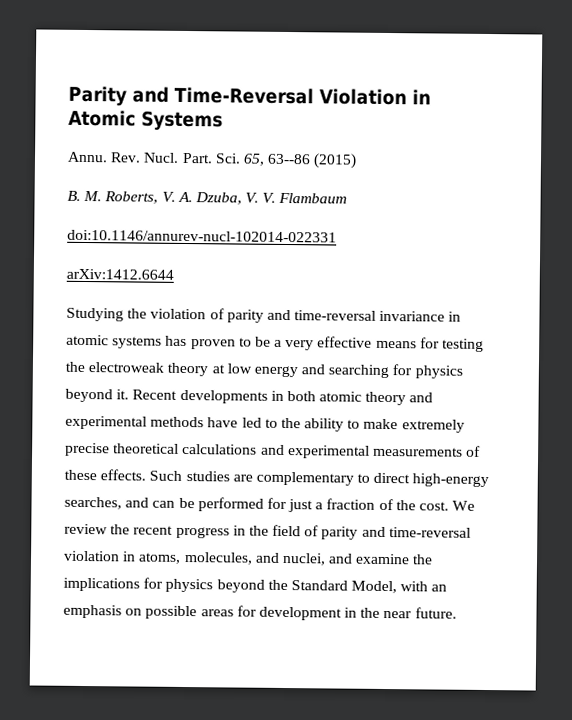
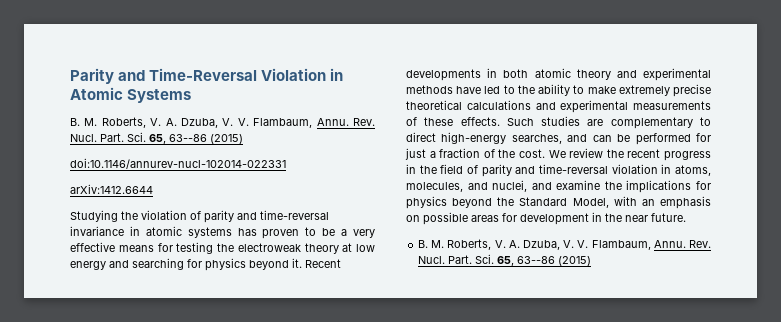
[67,151,358,169] [67,190,348,205] // Annu. Rev. Nucl. Part. Sci. 65, 63--86 (2015) // B. M. Roberts, V. A. Dzuba, V. V. Flambaum -> [70,117,375,128] [70,132,243,144] // B. M. Roberts, V. A. Dzuba, V. V. Flambaum, Annu. Rev. Nucl. Part. Sci. 65, 63--86 (2015)
(457, 613) none -> [418,239,711,250] [418,254,592,266] // B. M. Roberts, V. A. Dzuba, V. V. Flambaum, Annu. Rev. Nucl. Part. Sci. 65, 63--86 (2015)

